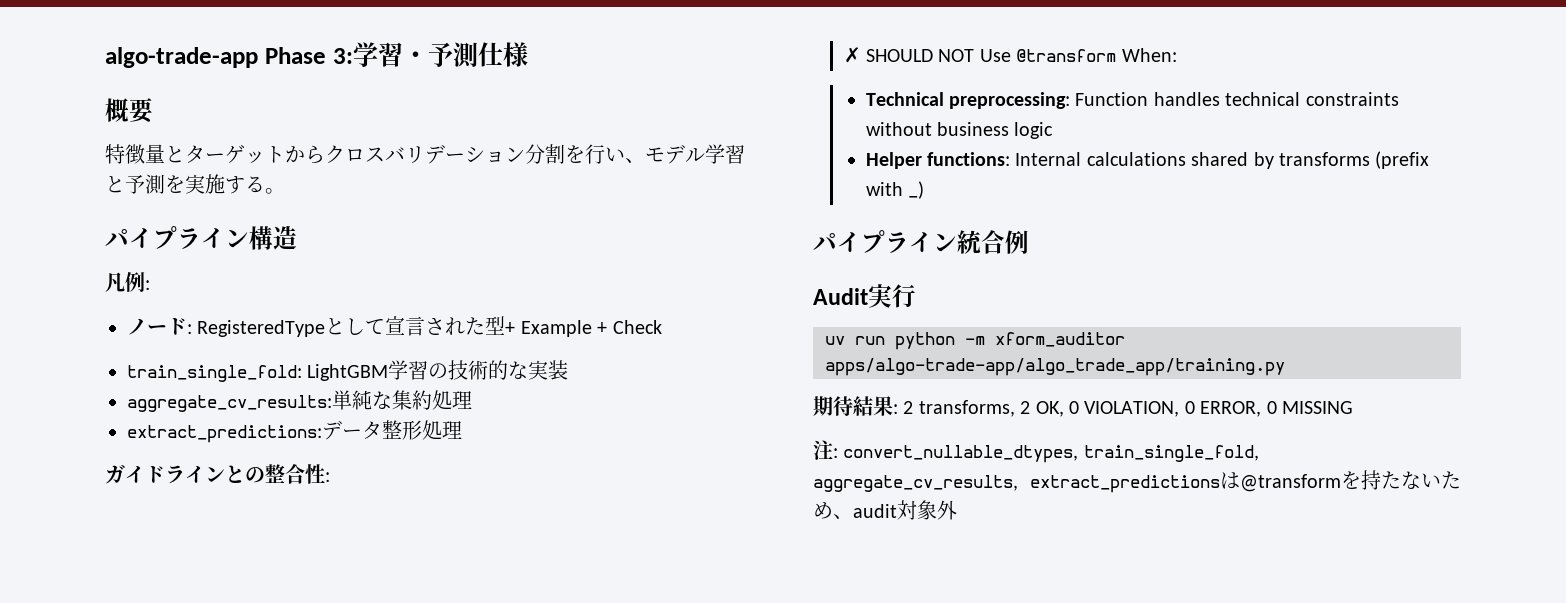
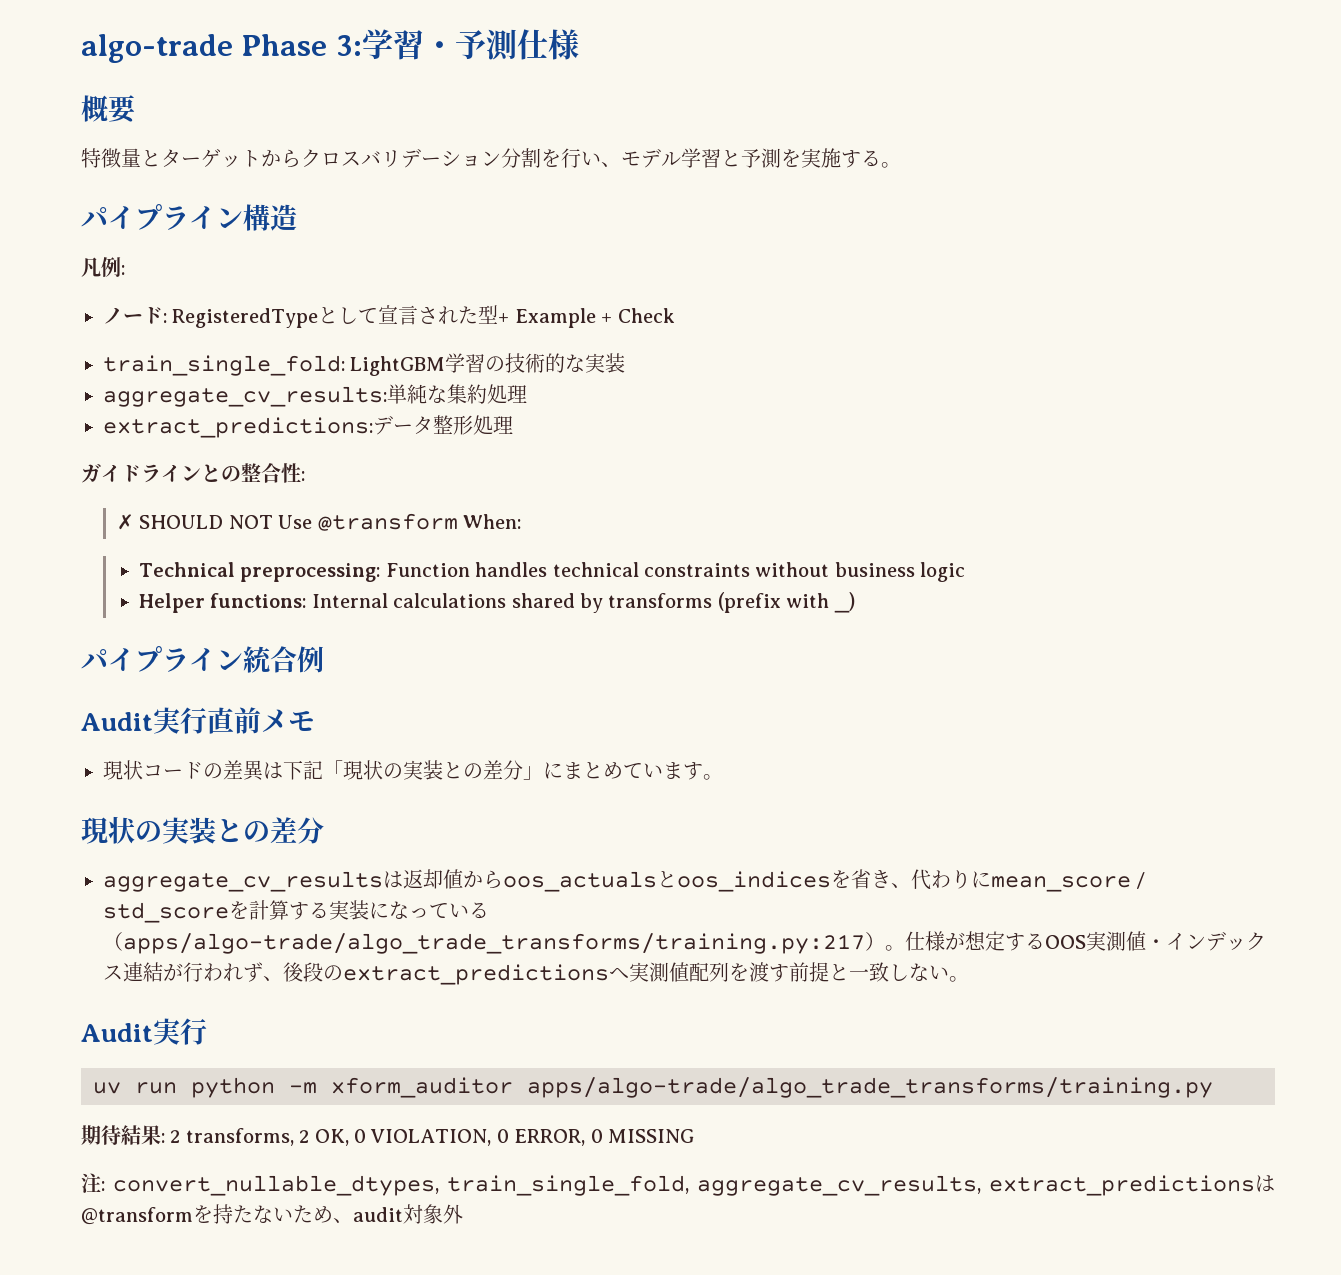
[105,47,258,68] algo-trade-app -> [81,34,233,63] algo-trade
(1029, 242) none -> [81,707,315,734] [103,760,723,781] [81,816,324,844] [103,869,1146,892] [103,900,489,923] [103,931,1266,954] [103,962,969,985] // Audit実行直前メモ // 現状コードの差異は下記「現状の実装との差分」にまとめています。 // 現状の実装との差分 // aggregate_cv_resultsは返却値からoos_actualsとoos_indicesを省き、代わりにmean_score / std_scoreを計算する実装になっている（apps/algo-trade/algo_trade_transforms/training.py:217）。仕様が想定するOOS実測値・インデックス連結が行われず、後段のextract_predictionsへ実測値配列を渡す前提と一致しない。
[825,358,1285,376] apps/algo-trade-app/algo_trade_app/training.py -> [527,1077,1213,1098] apps/algo-trade/algo_trade_transforms/training.py

